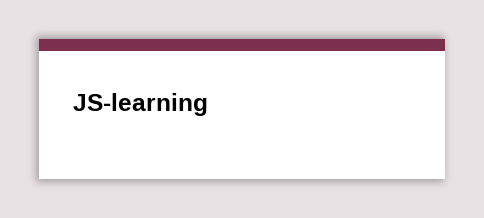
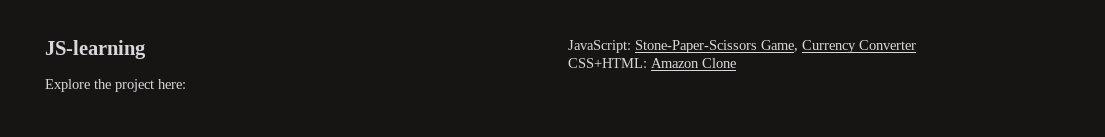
(208, 104) none -> [45,79,186,92] [568,40,916,53] [568,58,736,68] // Explore the project here: // JavaScript: Stone-Paper-Scissors Game, Currency Converter // CSS+HTML: Amazon Clone

